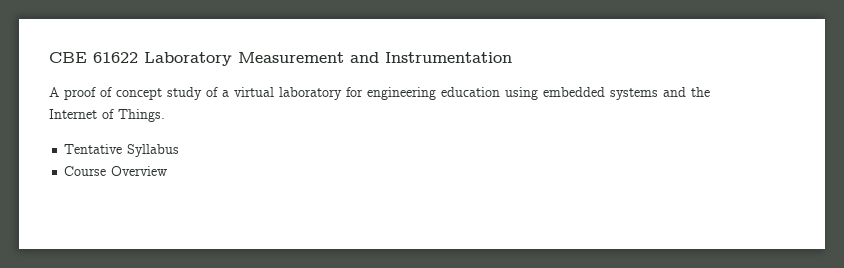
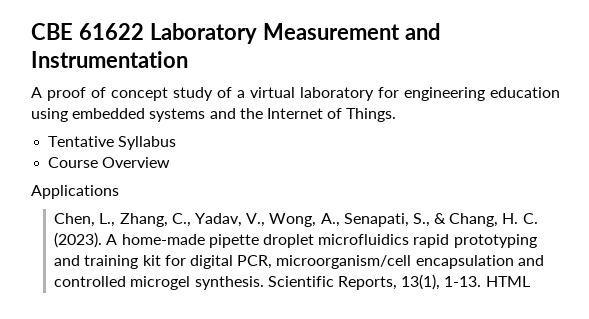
(168, 171) none -> [31,185,119,199] [54,213,538,227] [54,232,537,248] [54,255,544,269] [54,274,530,290] // Applications // Chen, L., Zhang, C., Yadav, V., Wong, A., Senapati, S., & Chang, H. C. (2023). A home-made pipette droplet microfluidics rapid prototyping and training kit for digital PCR, microorganism/cell encapsulation and controlled microgel synthesis. Scientific Reports, 13(1), 1-13. HTML

